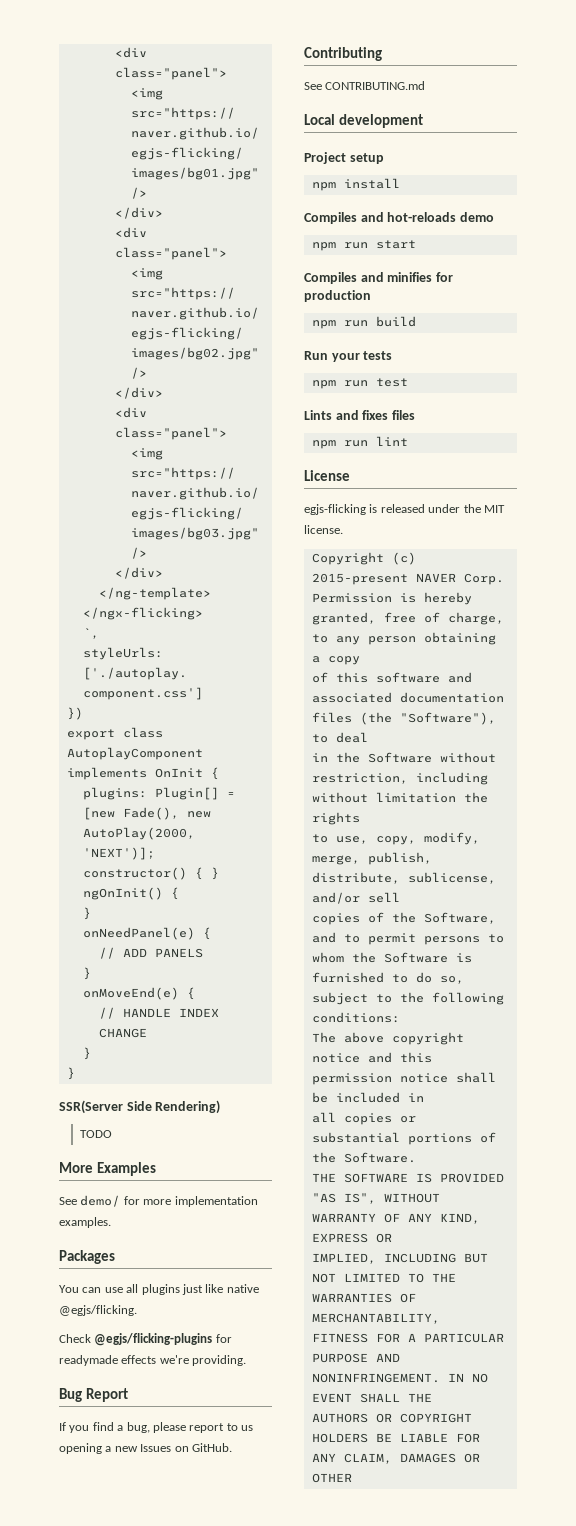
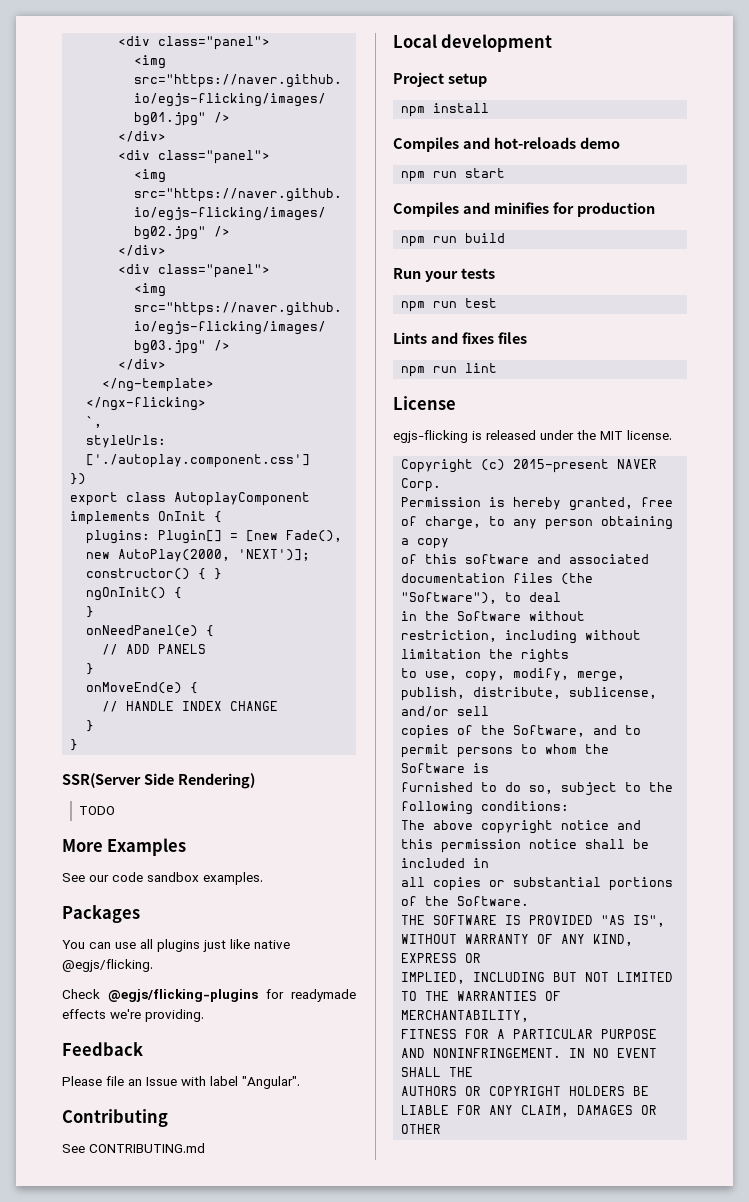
[80,1195,258,1207] demo/ for more implementation -> [89,872,199,882] our code sandbox
[59,1388,128,1402] [59,1422,253,1433] [59,1443,232,1454] Bug Report // If you find a bug, please report to us opening a new Issues on GitHub. -> [62,1042,143,1056] [62,1076,300,1089] Feedback // Please file an Issue with label "Angular".

